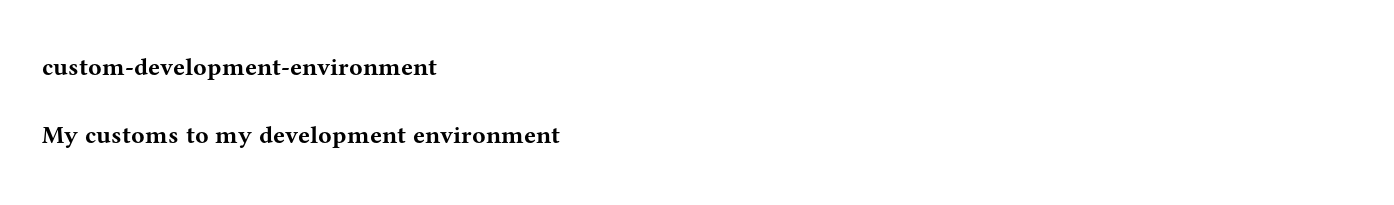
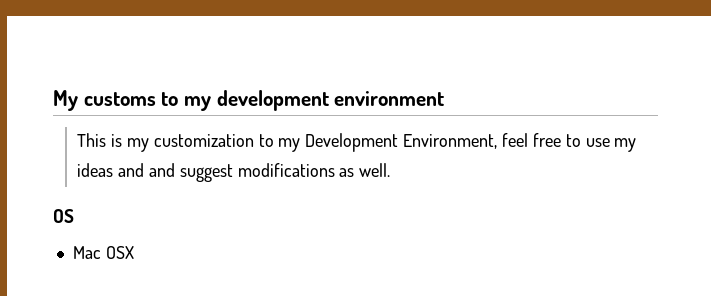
[42,58,437,80] custom-development-environment // -> (53, 100) none
(560, 135) none -> [77,133,637,152] [77,163,391,182] [53,209,74,223] [72,246,134,259] // This is my customization to my Development Environment, feel free to use my ideas and and suggest modifications as well. // OS // Mac OSX

